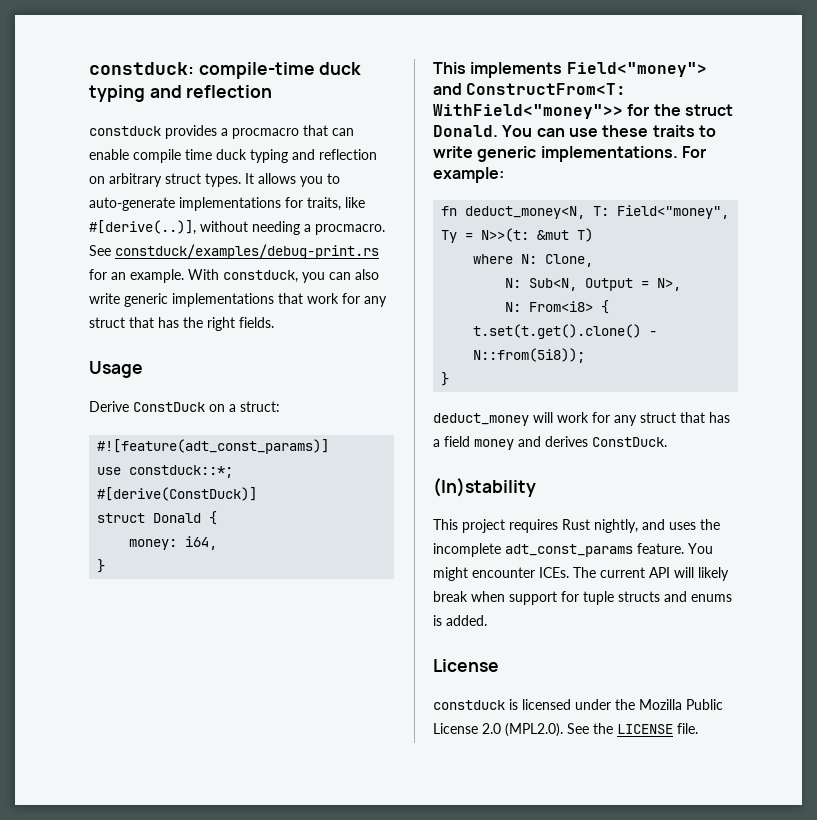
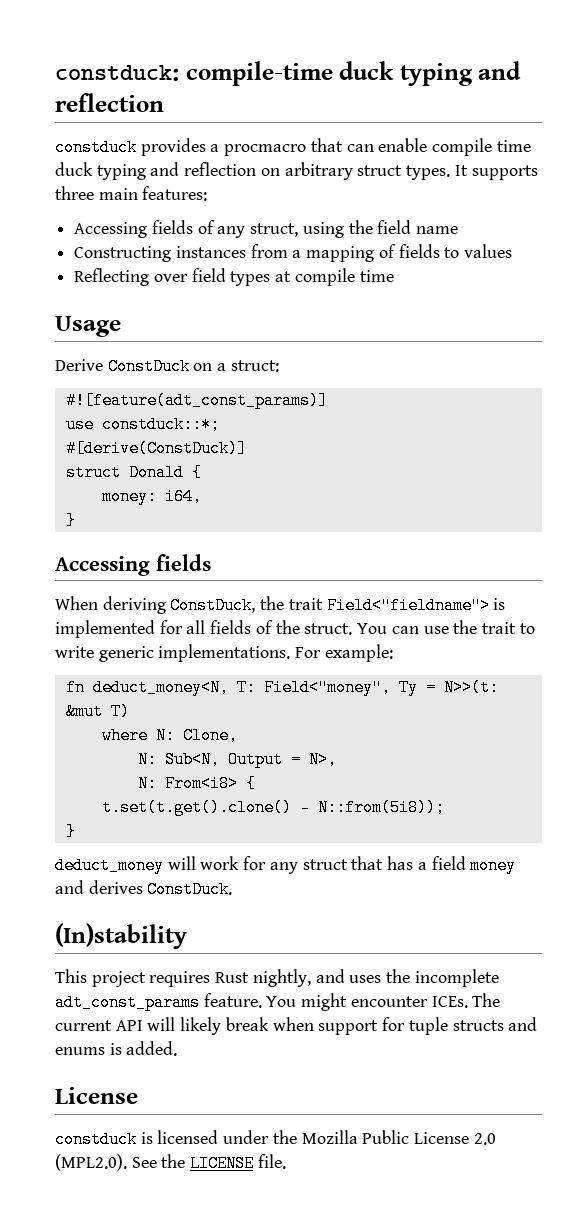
[258,173,340,187] [89,197,365,211] [89,220,385,235] [89,244,379,259] [89,269,379,283] [89,293,387,307] [89,317,274,331] allows you to auto-generate implementations for traits, like #[derive(..)], without needing a procmacro. See constduck/examples/debug-print.rs for an example. With constduck, you can also write generic implementations that work for any struct that has the right fields. -> [471,165,538,180] [55,186,208,201] [74,220,459,238] [74,244,513,262] [74,268,394,286] supports three main features: // Accessing fields of any struct, using the field name // Constructing instances from a mapping of fields to values // Reflecting over field types at compile time
[433,62,707,78] [433,83,627,95] [433,104,733,119] [433,125,498,137] This implements Field<"money"> and ConstructFrom<T: WithField<"money">> for the struct Donald. -> [55,554,211,576] [55,596,506,614] [55,620,353,638] Accessing fields // When deriving ConstDuck, the trait Field<"fieldname"> is implemented for all fields of the struct.
[602,125,695,137] these traits -> [453,620,516,634] the trait

